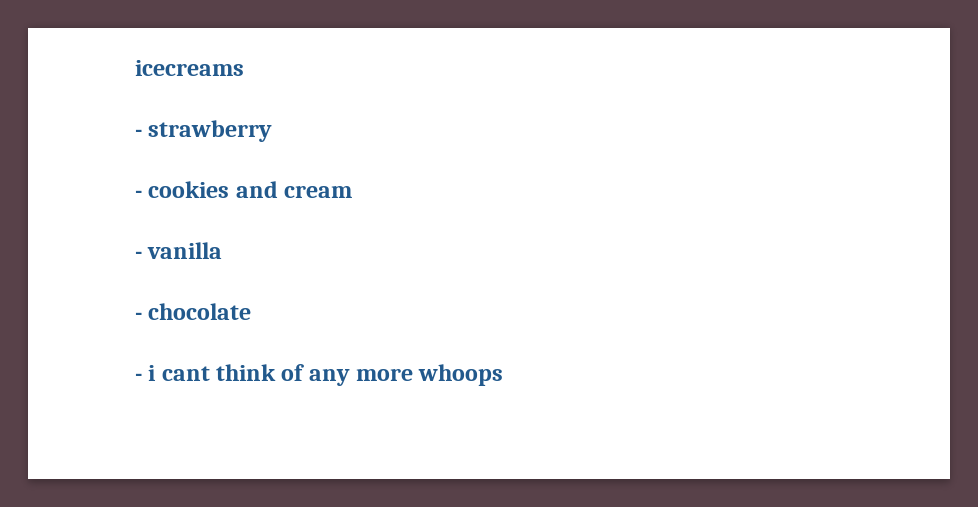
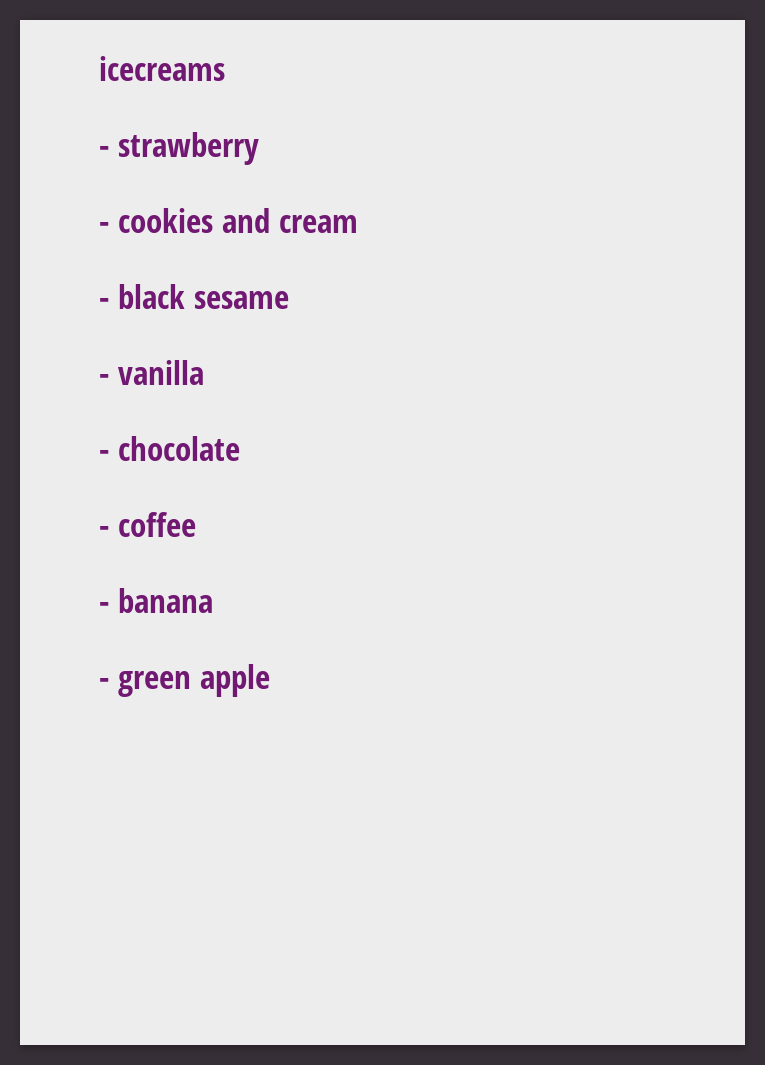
(353, 191) none -> [99,284,289,309] // - black sesame
[148,364,504,386] i cant think of any more whoops -> [117,512,196,537] [99,588,213,613] [99,664,270,697] coffee // - banana // - green apple

